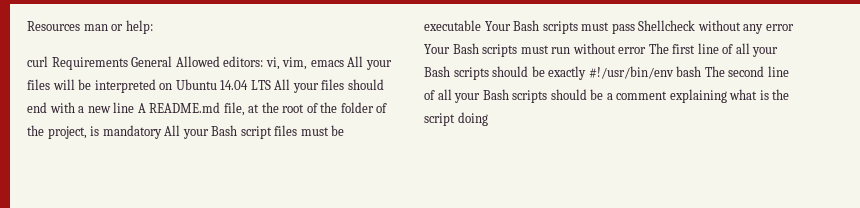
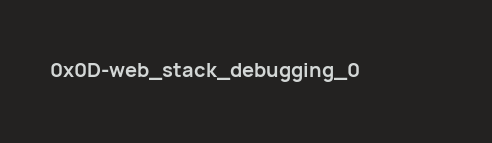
[27,20,153,34] [27,56,392,70] [27,79,384,93] [27,102,388,116] [27,125,345,139] [424,20,794,34] [424,43,779,57] [424,66,789,80] [424,89,790,103] [424,112,488,126] Resources man or help: // curl Requirements General Allowed editors: vi, vim, emacs All your files will be interpreted on Ubuntu 14.04 LTS All your files should end with a new line A README.md file, at the root of the folder of the project, is mandatory All your Bash script files must be executable Your Bash scripts must pass Shellcheck without any error Your Bash scripts must run without error The first line of all your Bash scripts should be exactly #!/usr/bin/env bash The second line of all your Bash scripts should be a comment explaining what is the script doing -> [50,63,360,82] 0x0D-web_stack_debugging_0

